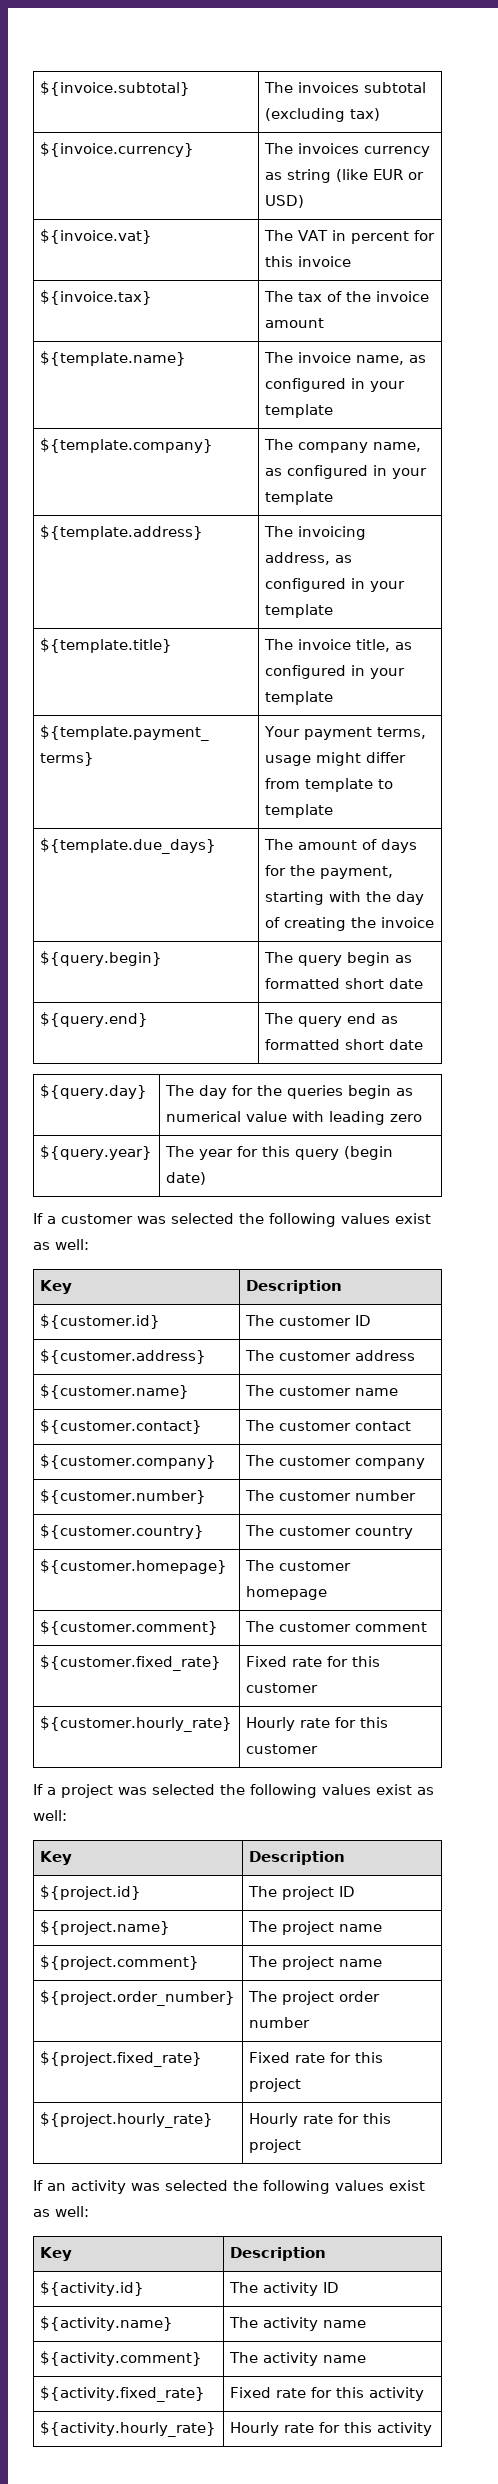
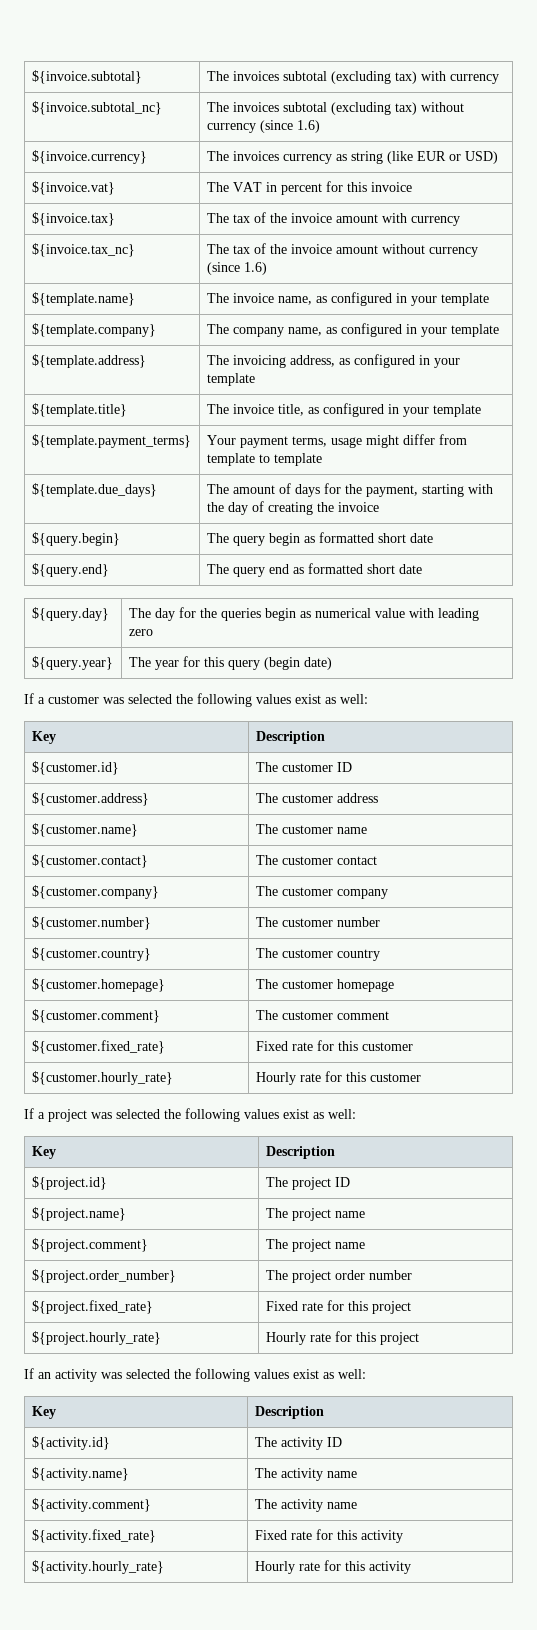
(380, 114) none -> [420,71,499,84] [31,101,162,115] [206,102,464,115] [206,120,320,133] with currency // ${invoice.subtotal_nc} | The invoices subtotal (excluding tax) without currency (since 1.6)
(324, 323) none -> [381,213,460,226] [31,243,135,257] [206,243,478,257] [206,262,267,275] with currency // ${invoice.tax_nc} | The tax of the invoice amount without currency (since 1.6)

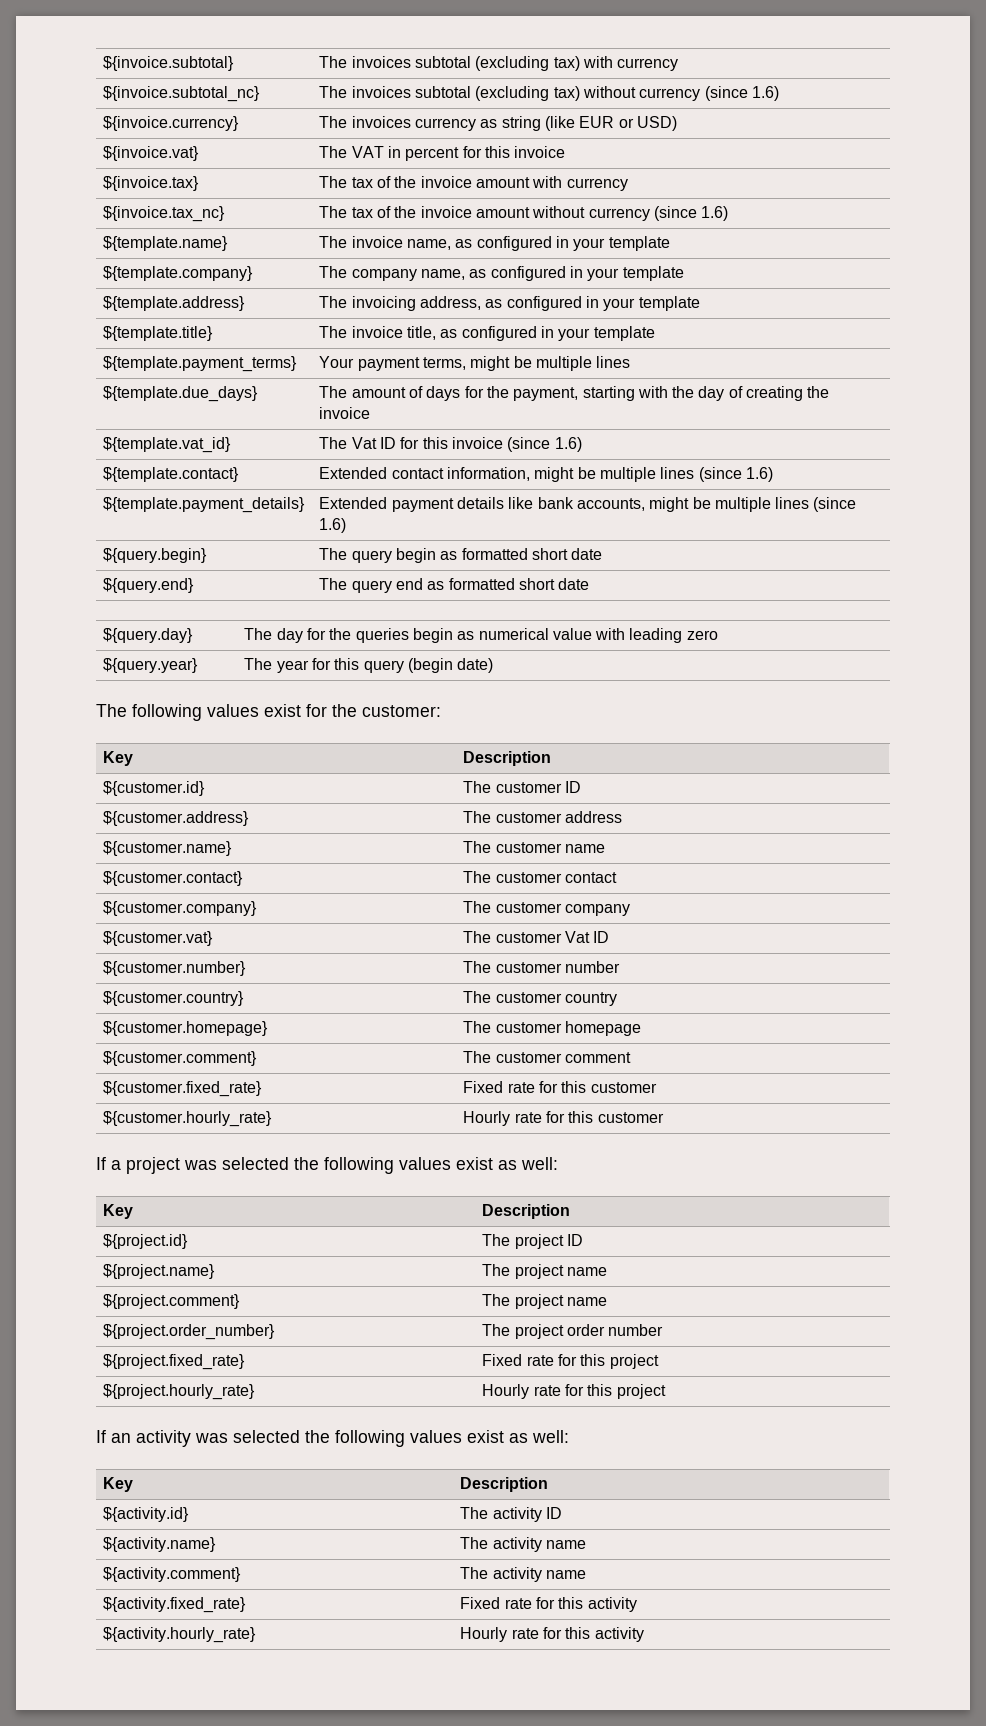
[330,434,467,448] [206,453,322,466] usage might differ from template to template -> [470,356,631,371] might be multiple lines
(379, 507) none -> [103,437,232,453] [319,437,582,452] [103,467,240,482] [319,467,773,482] [103,497,306,513] [319,497,857,512] [319,518,347,533] // ${template.vat_id} | The Vat ID for this invoice (since 1.6) // ${template.contact} | Extended contact information, might be multiple lines (since 1.6) // ${template.payment_details} | Extended payment details like bank accounts, might be multiple lines (since 1.6)
[24,693,368,707] If a customer was selected the following values exist as well: -> [96,704,441,721] The following values exist for the customer:
(388, 894) none -> [103,931,214,946] [463,931,610,943] // ${customer.vat} | The customer Vat ID

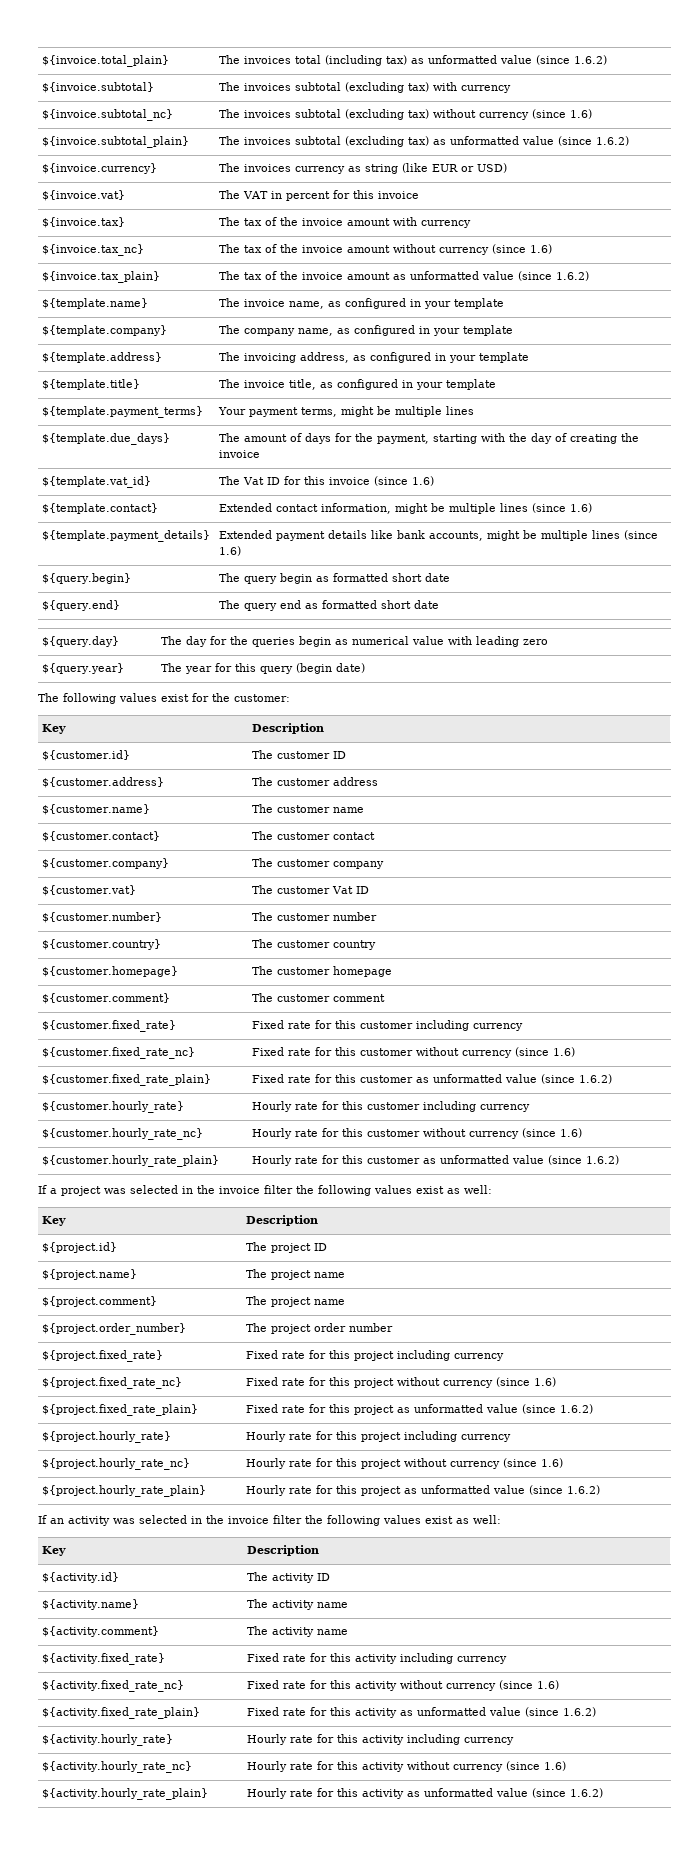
(103, 63) none -> [42,55,170,67] [219,55,608,66] ${invoice.total_plain} | The invoices total (including tax) as unformatted value (since 1.6.2) //
(779, 93) none -> [42,136,190,148] [219,136,630,147] // ${invoice.subtotal_plain} | The invoices subtotal (excluding tax) as unformatted value (since 1.6.2)
(729, 213) none -> [42,271,161,283] [219,271,590,281] // ${invoice.tax_plain} | The tax of the invoice amount as unformatted value (since 1.6.2)
(657, 1087) none -> [416,1020,524,1031] [42,1047,196,1059] [252,1047,576,1058] [42,1074,212,1086] [252,1074,613,1084] including currency // ${customer.fixed_rate_nc} | Fixed rate for this customer without currency (since 1.6) // ${customer.fixed_rate_plain} | Fixed rate for this customer as unformatted value (since 1.6.2)
(664, 1117) none -> [423,1101,531,1112] [42,1128,204,1140] [252,1128,583,1139] [42,1155,220,1167] [252,1155,620,1166] including currency // ${customer.hourly_rate_nc} | Hourly rate for this customer without currency (since 1.6) // ${customer.hourly_rate_plain} | Hourly rate for this customer as unformatted value (since 1.6.2)
(289, 1163) none -> [182,1185,293,1194] in the invoice filter
(659, 1361) none -> [397,1350,505,1361] [42,1377,183,1389] [246,1377,557,1388] [42,1404,199,1416] [246,1404,594,1415] including currency // ${project.fixed_rate_nc} | Fixed rate for this project without currency (since 1.6) // ${project.fixed_rate_plain} | Fixed rate for this project as unformatted value (since 1.6.2)
(666, 1391) none -> [404,1431,512,1442] [42,1458,191,1470] [246,1458,564,1469] [42,1485,207,1497] [246,1485,601,1496] including currency // ${project.hourly_rate_nc} | Hourly rate for this project without currency (since 1.6) // ${project.hourly_rate_plain} | Hourly rate for this project as unformatted value (since 1.6.2)
(300, 1436) none -> [191,1515,302,1524] in the invoice filter
(637, 1604) none -> [400,1653,508,1664] [42,1680,185,1692] [247,1680,560,1691] [42,1707,201,1719] [247,1707,597,1718] including currency // ${activity.fixed_rate_nc} | Fixed rate for this activity without currency (since 1.6) // ${activity.fixed_rate_plain} | Fixed rate for this activity as unformatted value (since 1.6.2)
(644, 1634) none -> [407,1734,515,1745] [42,1761,193,1773] [247,1761,567,1772] [42,1788,209,1800] [247,1788,604,1799] including currency // ${activity.hourly_rate_nc} | Hourly rate for this activity without currency (since 1.6) // ${activity.hourly_rate_plain} | Hourly rate for this activity as unformatted value (since 1.6.2)

